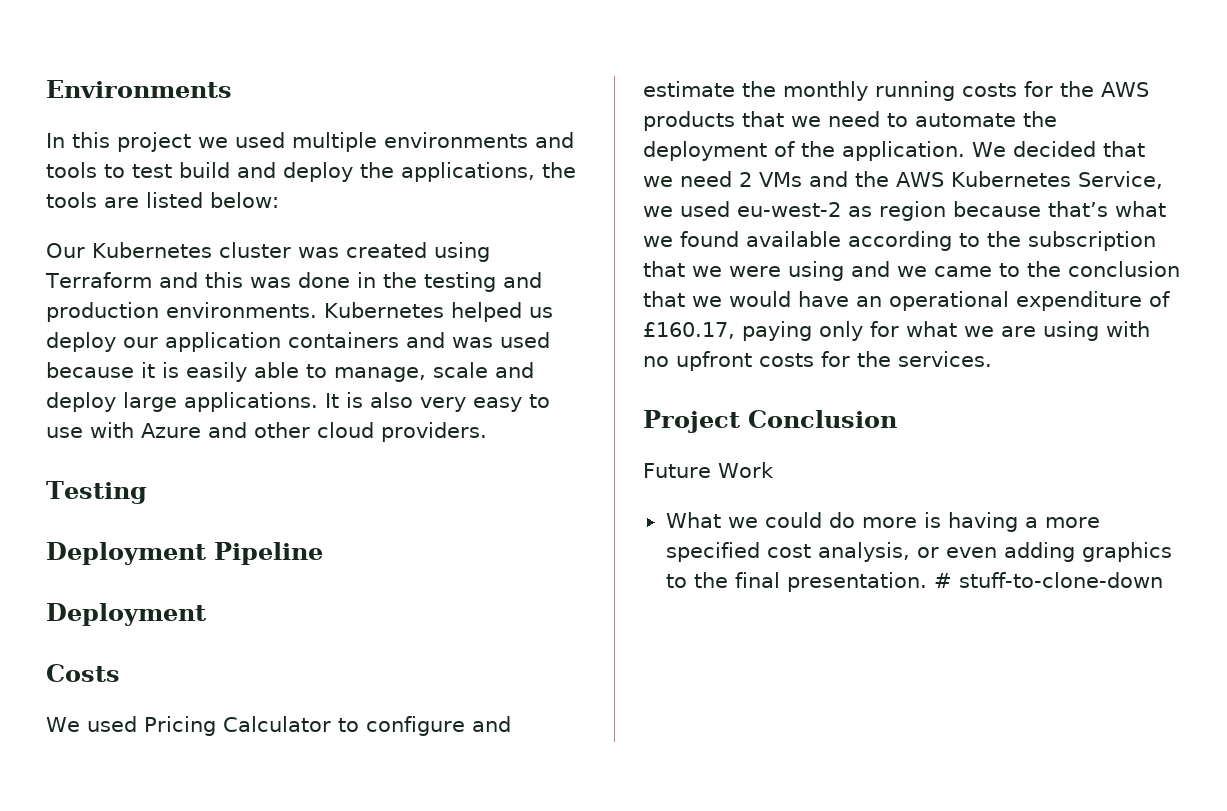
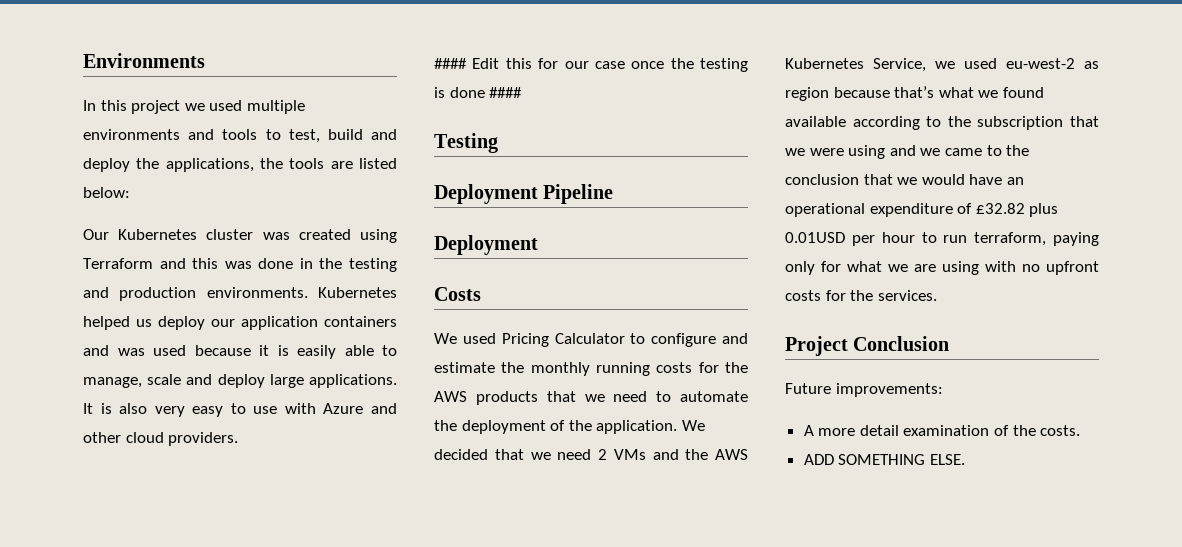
[132,164,172,178] test -> [288,129,320,143] test,
(487, 432) none -> [434,58,748,72] [434,87,523,98] // #### Edit this for our case once the testing is done ####
[643,322,735,339] £160.17, -> [975,203,1059,217] [785,232,1047,246] £32.82 plus 0.01USD per hour to run terraform,
[717,462,774,478] [665,512,1100,532] [665,542,1172,562] [665,572,1163,592] Work // What we could do more is having a more specified cost analysis, or even adding graphics to the final presentation. # stuff-to-clone-down -> [835,383,943,397] [803,425,1081,436] [803,454,965,465] improvements: // A more detail examination of the costs. // ADD SOMETHING ELSE.

